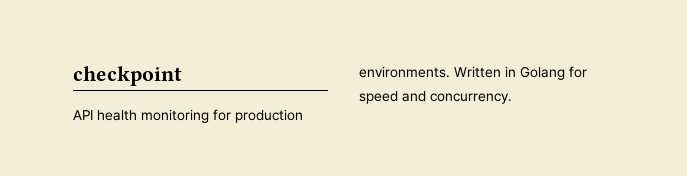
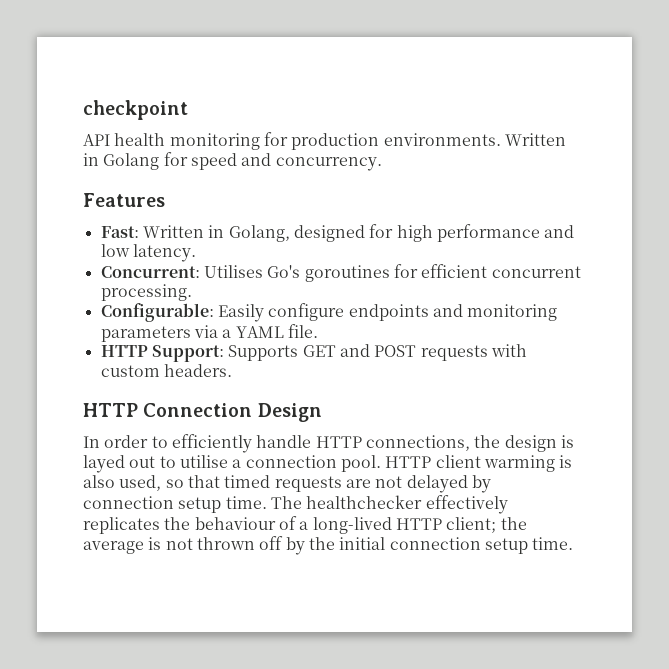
(512, 98) none -> [83,193,165,207] [100,224,575,242] [100,244,196,262] [100,264,581,282] [100,284,192,301] [100,303,558,322] [100,324,318,342] [100,344,527,362] [100,364,232,377] [83,403,322,422] [83,434,574,453] [83,455,573,473] [83,475,491,493] [83,495,508,514] [83,516,527,534] [83,536,574,555] // Features // Fast: Written in Golang, designed for high performance and low latency. // Concurrent: Utilises Go's goroutines for efficient concurrent processing. // Configurable: Easily configure endpoints and monitoring parameters via a YAML file. // HTTP Support: Supports GET and POST requests with custom headers. // HTTP Connection Design // In order to efficiently handle HTTP connections, the design is layed out to utilise a connection pool. HTTP client warming is also used, so that timed requests are not delayed by connection setup time. The healthchecker effectively replicates the behaviour of a long-lived HTTP client; the average is not thrown off by the initial connection setup time.

